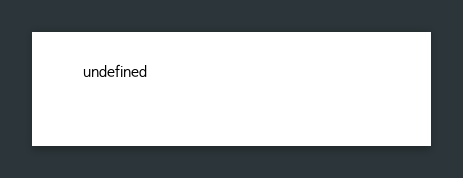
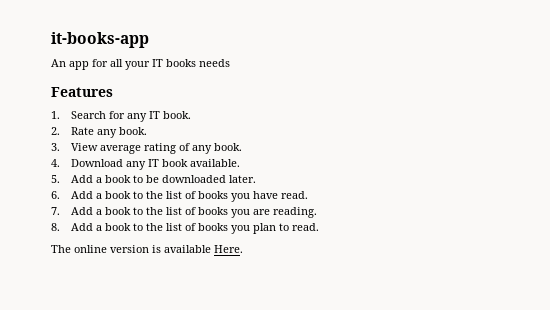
[83,64,147,77] undefined -> [51,32,149,48] [51,59,230,70] [51,87,113,97] [51,111,192,122] [51,127,148,138] [51,143,243,154] [51,159,241,170] [51,175,257,183] [51,191,309,202] [51,207,318,218] [51,223,320,234] [51,245,243,253] it-books-app // An app for all your IT books needs // Features // 1. Search for any IT book. // 2. Rate any book. // 3. View average rating of any book. // 4. Download any IT book available. // 5. Add a book to be downloaded later. // 6. Add a book to the list of books you have read. // 7. Add a book to the list of books you are reading. // 8. Add a book to the list of books you plan to read. // The online version is available Here.

